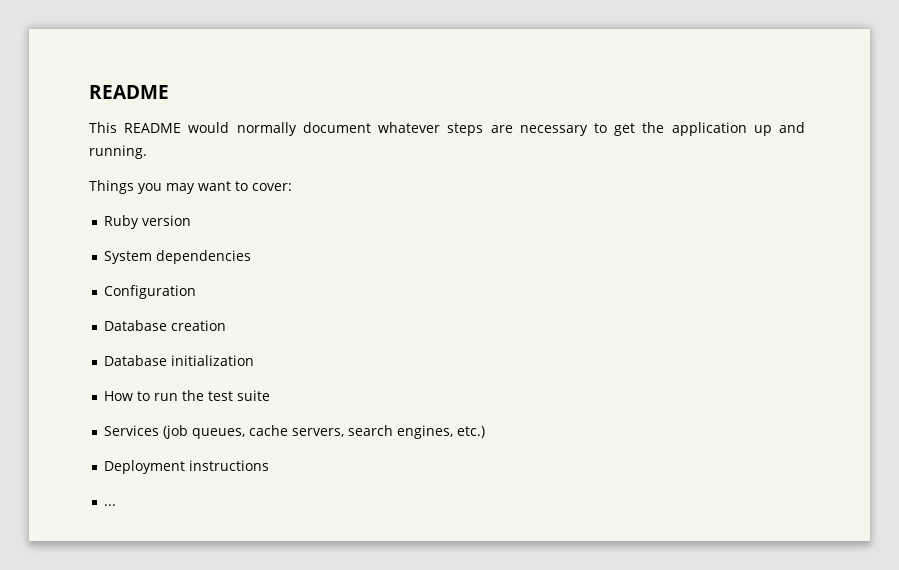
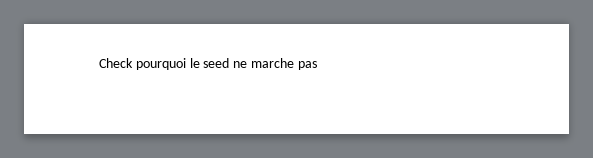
[89,85,169,99] [89,122,805,136] [89,145,147,159] [89,180,292,194] [103,215,191,229] [103,250,251,264] [103,285,196,299] [103,320,226,331] [103,355,254,366] [103,390,270,401] [103,425,485,439] [103,460,269,474] [103,504,116,506] README // This README would normally document whatever steps are necessary to get the application up and running. // Things you may want to cover: // Ruby version // System dependencies // Configuration // Database creation // Database initialization // How to run the test suite // Services (job queues, cache servers, search engines, etc.) // Deployment instructions // ... -> [99,58,317,70] Check pourquoi le seed ne marche pas

